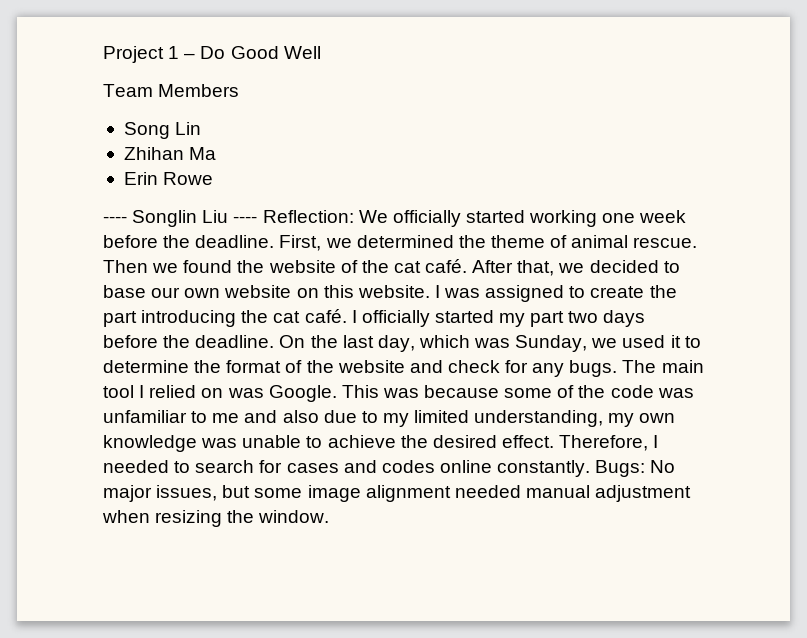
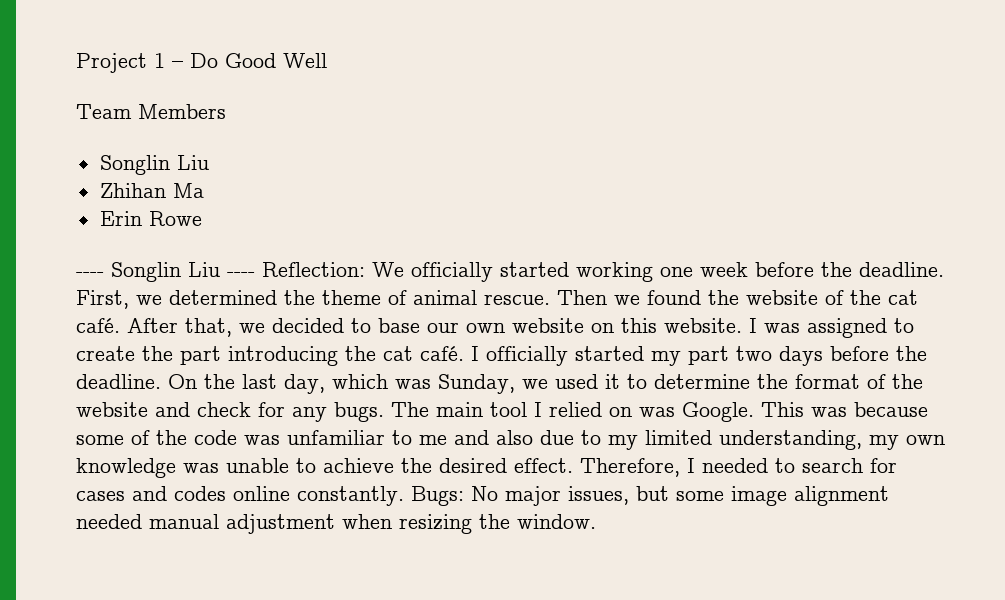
[123,122,202,139] Song Lin -> [99,155,209,175] Songlin Liu

